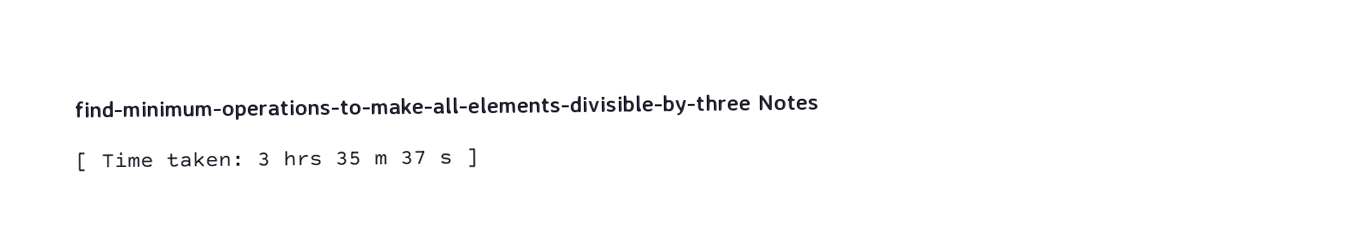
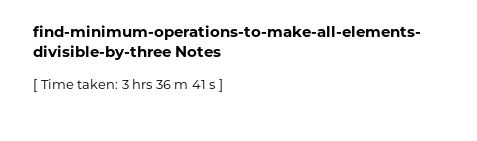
[335,150,427,166] 35 m 37 -> [155,80,206,89] 36 m 41

